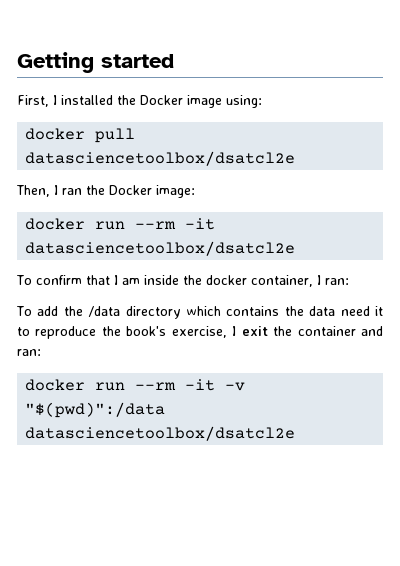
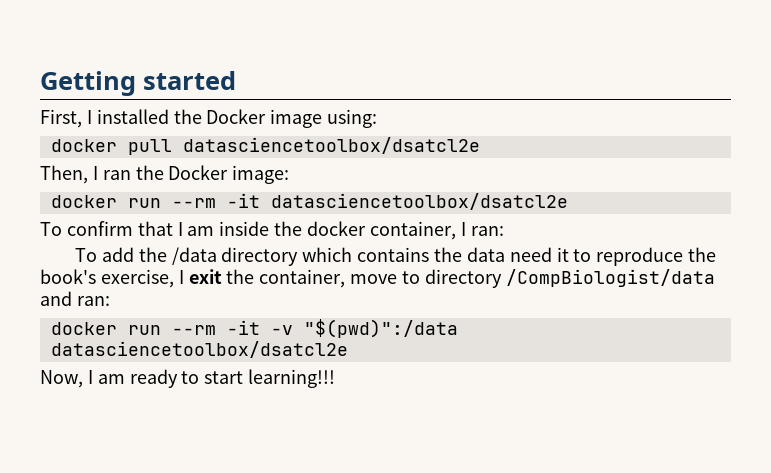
[297,326,356,336] container -> [259,269,715,288] container, move to directory /CompBiologist/data
(296, 433) none -> [40,369,336,388] // Now, I am ready to start learning!!!

